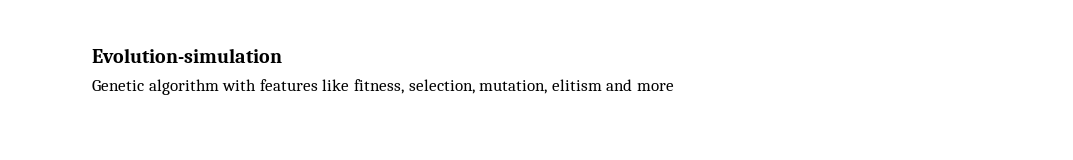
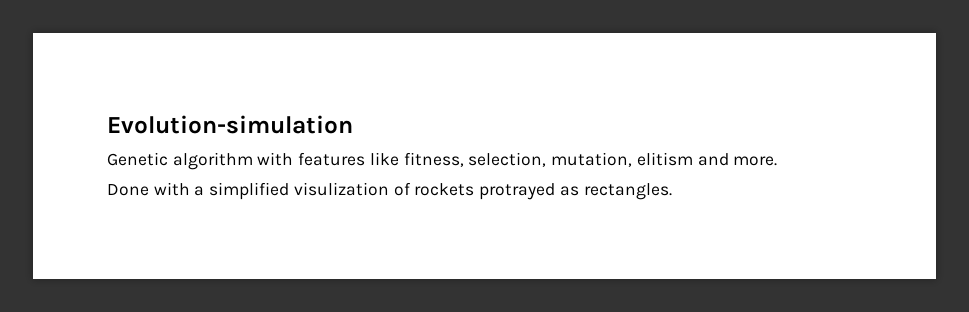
[636,83,674,91] more -> [733,156,778,166] [107,182,672,200] more. // Done with a simplified visulization of rockets protrayed as rectangles.

